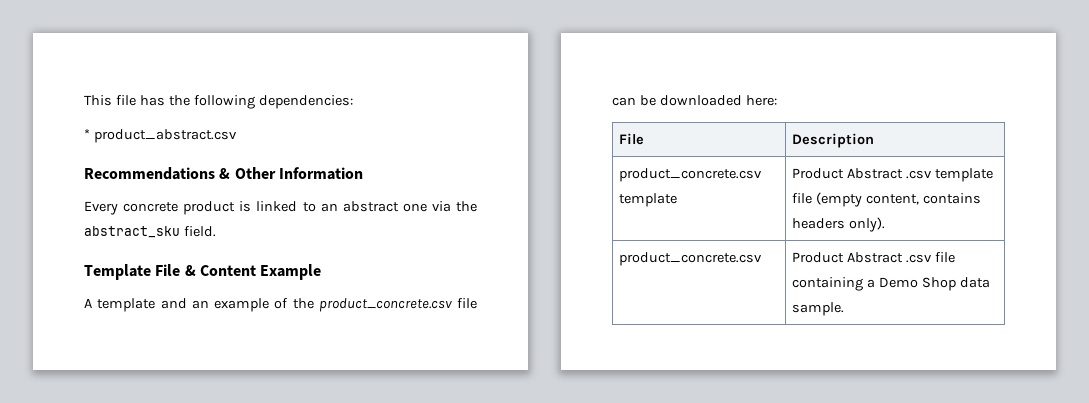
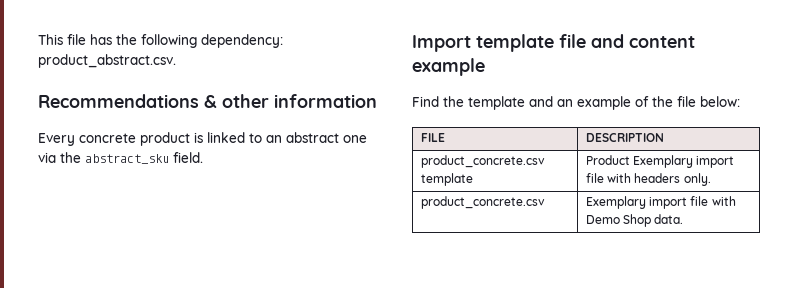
[258,95,353,109] [84,129,237,143] dependencies: // * product_abstract.csv -> [201,34,283,48] [38,54,176,68] dependency: product_abstract.csv.
[234,167,363,180] Other Information -> [222,94,377,108] other information
[84,264,322,280] [84,298,92,308] Template File & Content Example // A -> [412,34,695,52] [412,58,485,76] [412,96,464,107] Import template file and content example // Find the
[318,298,477,312] [612,95,777,106] [619,133,645,145] [792,133,875,148] [619,168,763,182] [619,193,678,207] [792,168,993,182] [792,192,981,207] [792,217,886,232] [619,252,763,266] [792,252,955,263] [792,277,990,291] [792,302,845,316] product_concrete.csv file can be downloaded here: // File | Description // product_concrete.csv template | Product Abstract .csv template file (empty content, contains headers only). // product_concrete.csv | Product Abstract .csv file containing a Demo Shop data sample. -> [677,96,740,107] [420,133,445,142] [585,133,664,142] [420,155,545,168] [420,173,473,186] [585,155,735,168] [585,173,711,186] [420,196,545,209] [585,196,736,209] [585,214,684,227] file below: // FILE | DESCRIPTION // product_concrete.csv template | Product Exemplary import file with headers only. // product_concrete.csv | Exemplary import file with Demo Shop data.

